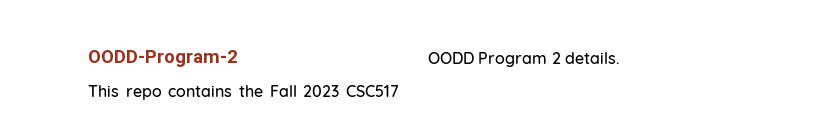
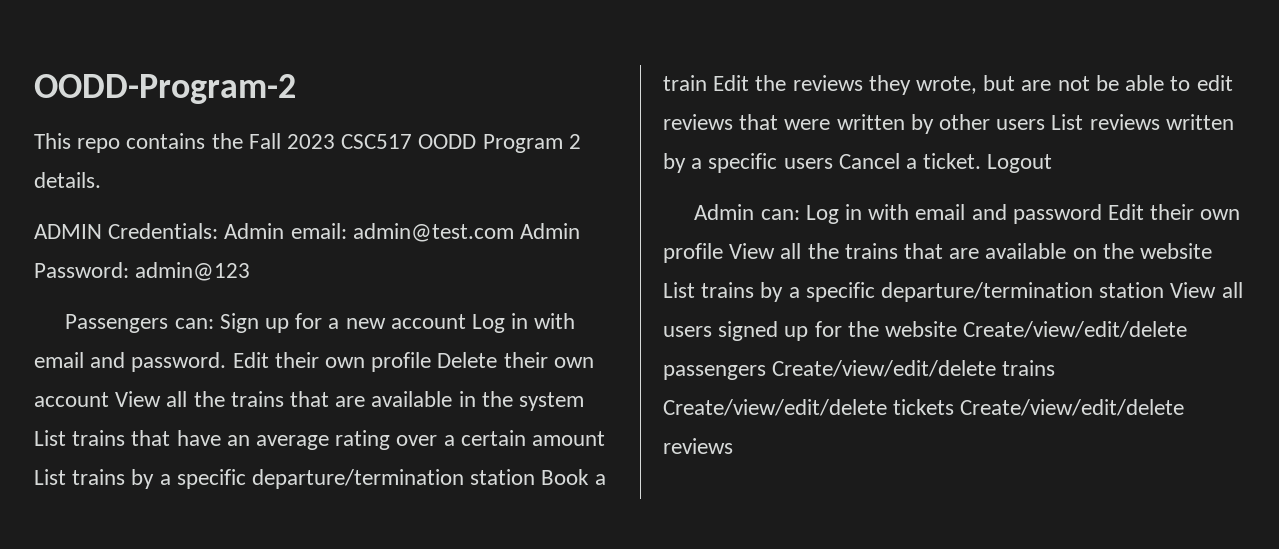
(620, 58) none -> [34,223,581,242] [34,262,251,281] [65,313,576,333] [34,352,594,372] [34,391,585,411] [34,430,606,450] [34,469,606,489] [663,75,1233,95] [663,114,1234,134] [663,153,1053,173] [694,204,1241,224] [663,243,1213,263] [663,282,1243,302] [663,321,1188,341] [663,360,1056,380] [663,399,1185,416] [663,438,733,454] // ADMIN Credentials: Admin email: admin@test.com Admin Password: admin@123 // Passengers can: Sign up for a new account Log in with email and password. Edit their own profile Delete their own account View all the trains that are available in the system List trains that have an average rating over a certain amount List trains by a specific departure/termination station Book a train Edit the reviews they wrote, but are not be able to edit reviews that were written by other users List reviews written by a specific users Cancel a ticket. Logout // Admin can: Log in with email and password Edit their own profile View all the trains that are available on the website List trains by a specific departure/termination station View all users signed up for the website Create/view/edit/delete passengers Create/view/edit/delete trains Create/view/edit/delete tickets Create/view/edit/delete reviews

